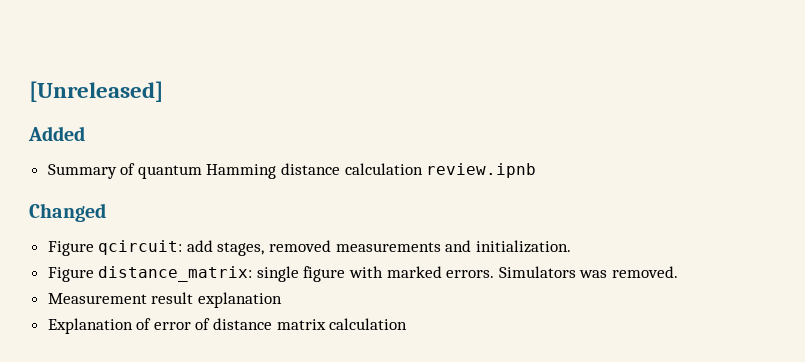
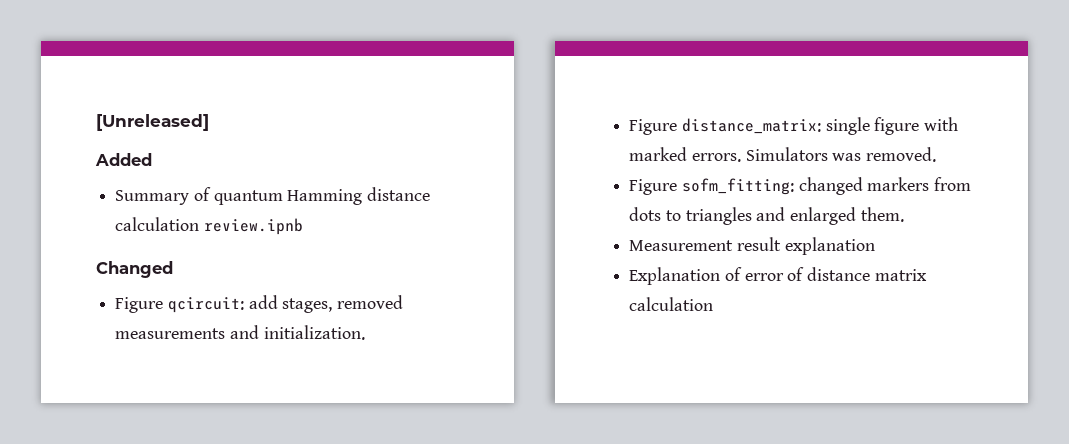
(679, 272) none -> [629,177,972,195] [629,207,904,225] // Figure sofm_fitting: changed markers from dots to triangles and enlarged them.

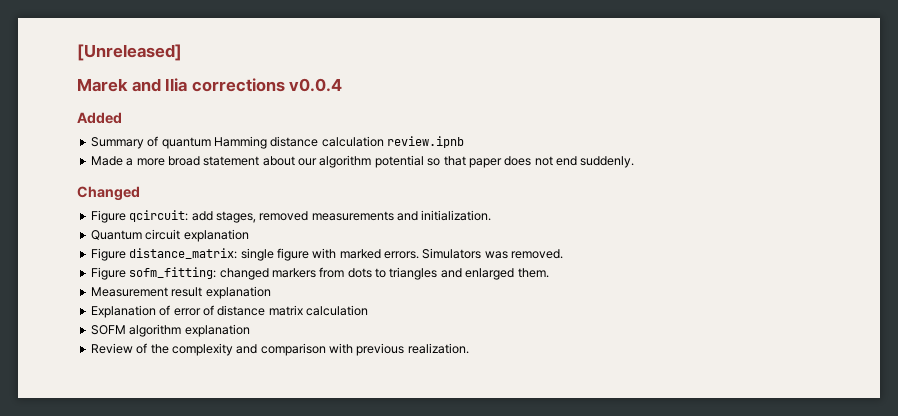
(209, 122) none -> [77,78,343,92] // Marek and Ilia corrections v0.0.4
(303, 226) none -> [90,155,635,168] // Made a more broad statement about our algorithm potential so that paper does not end suddenly.
(365, 332) none -> [90,229,249,242] // Quantum circuit explanation
(714, 304) none -> [90,324,250,337] [90,343,469,356] // SOFM algorithm explanation // Review of the complexity and comparison with previous realization.

